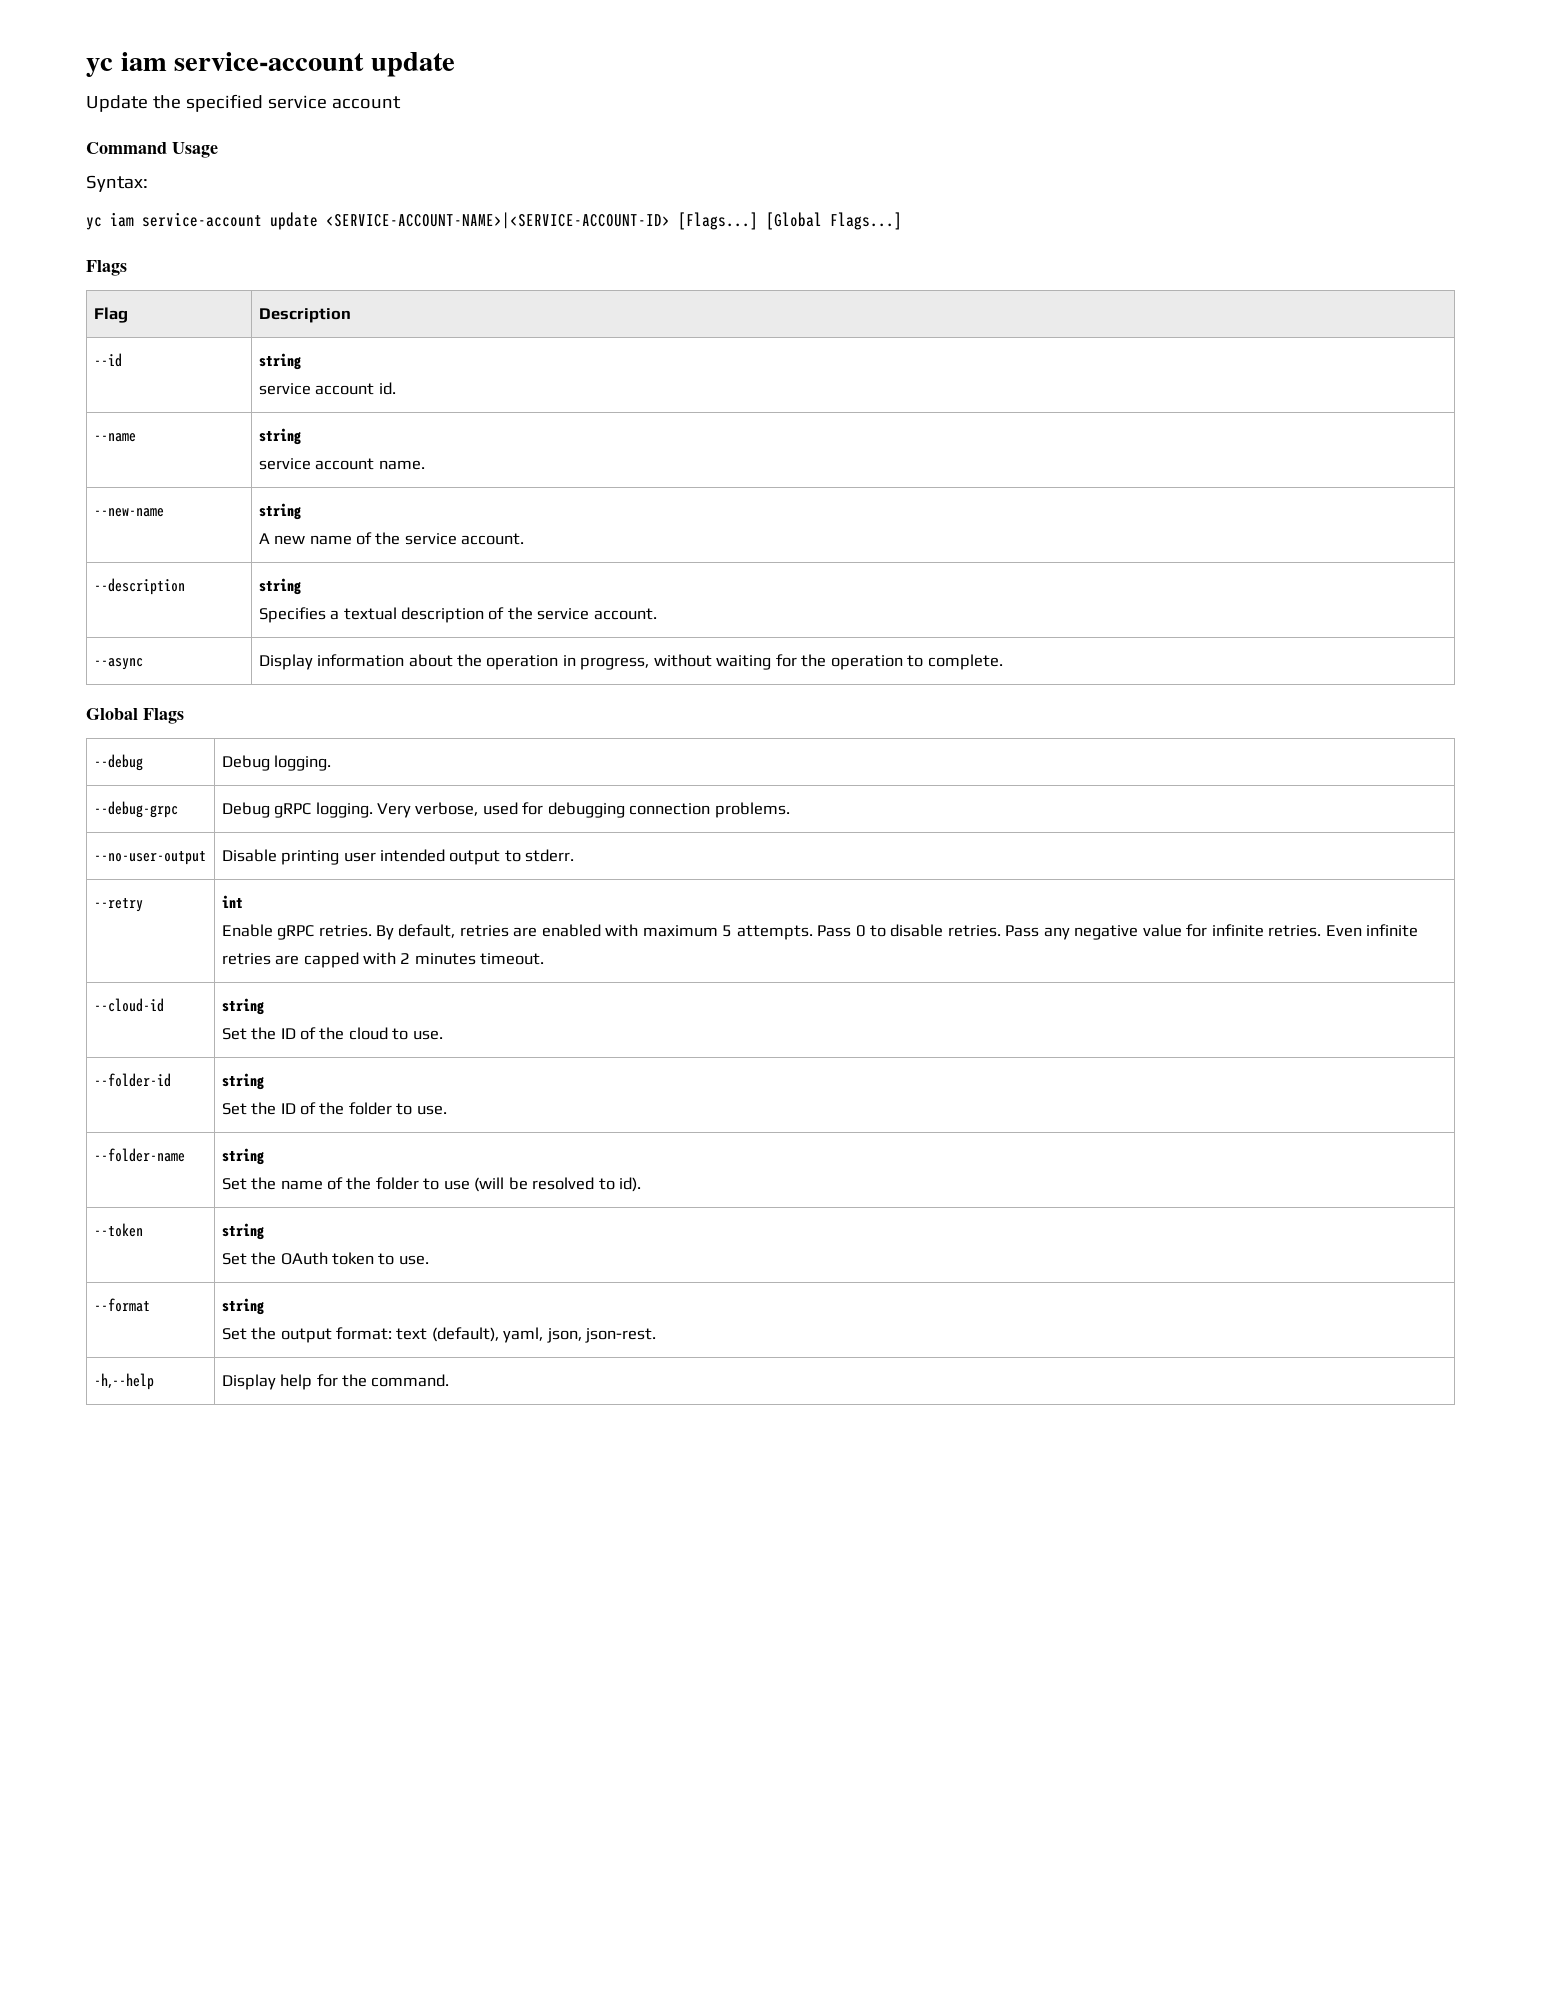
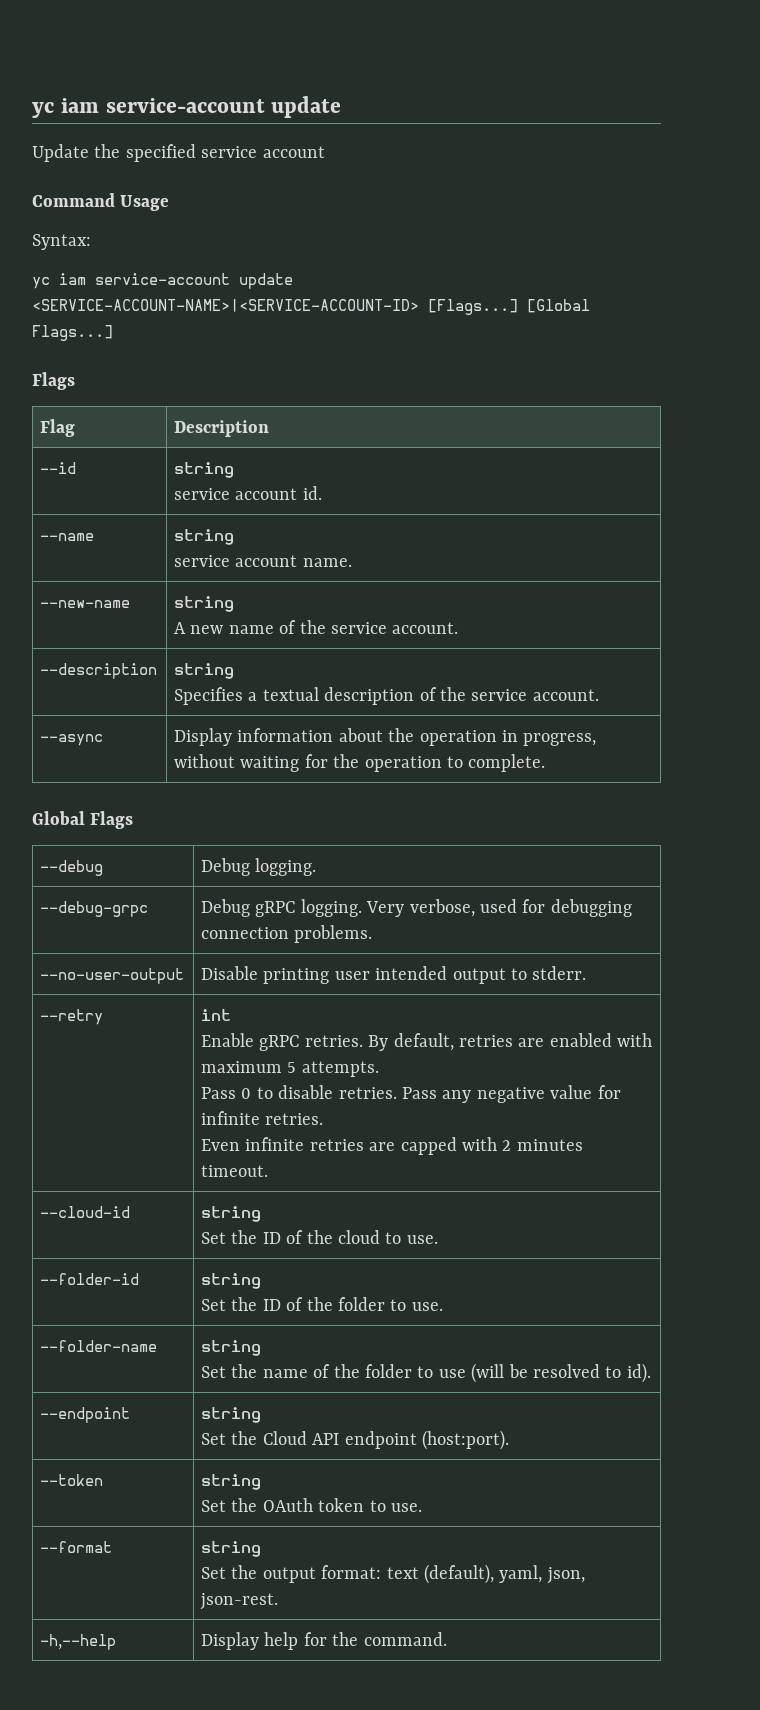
(813, 932) none -> (379, 1069) //
(1322, 931) none -> (324, 1119) //
(642, 1184) none -> [40,1407,131,1423] [201,1407,262,1423] [201,1430,510,1450] // --endpoint | string // Set the Cloud API endpoint (host:port).

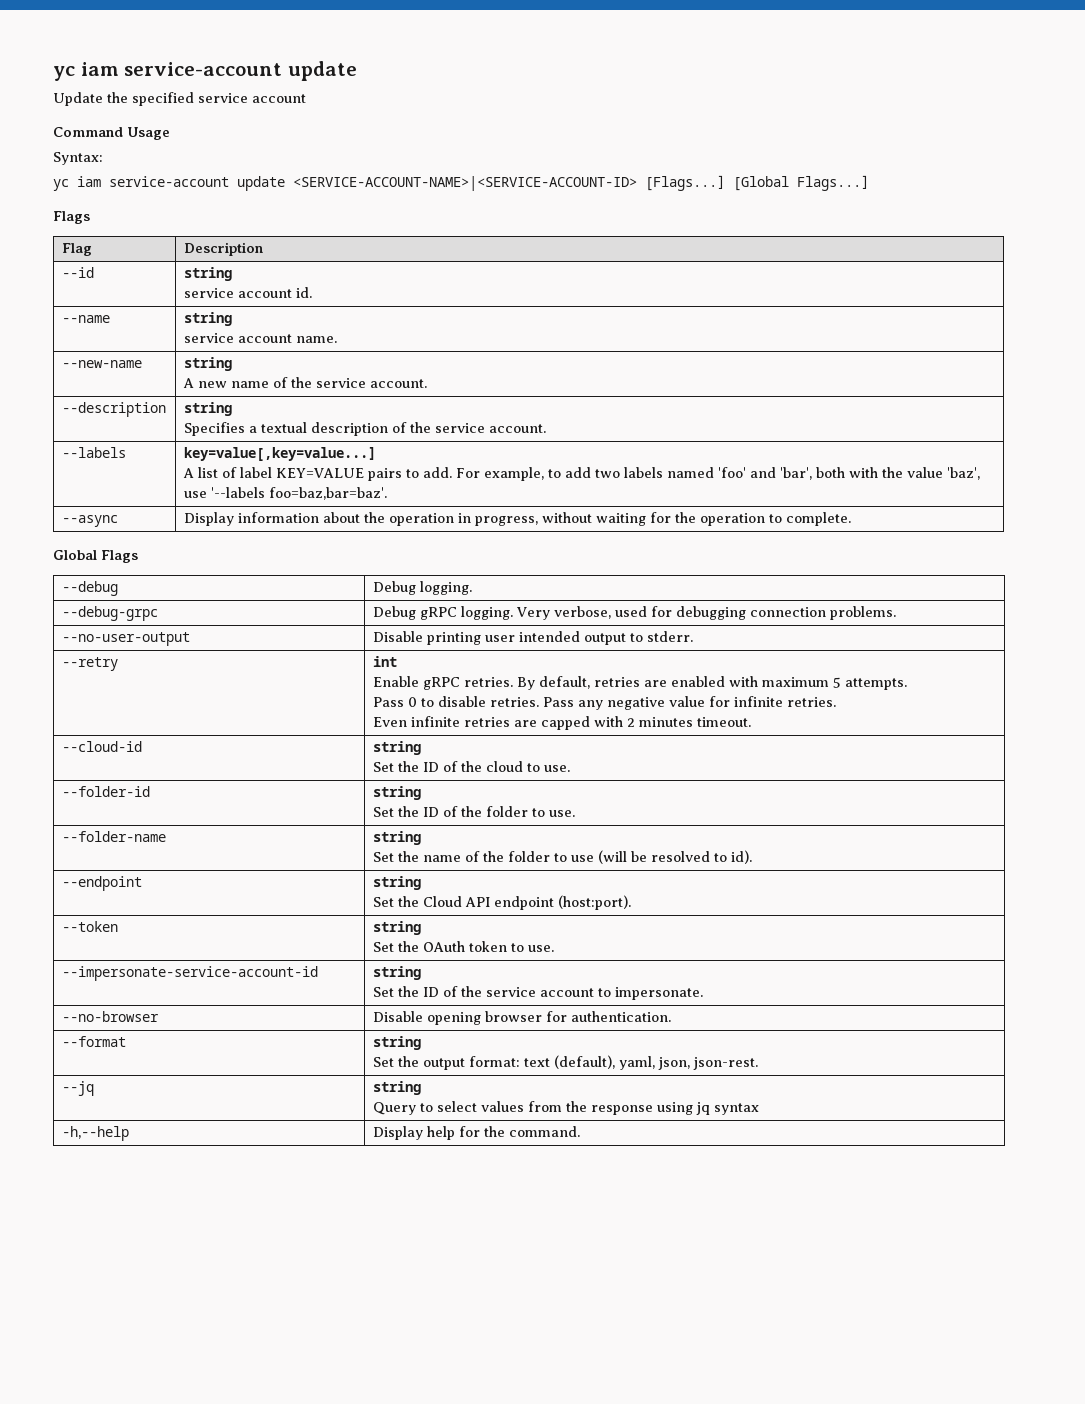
(599, 695) none -> [61,447,126,458] [183,447,376,461] [182,467,980,481] [183,487,387,500] // --labels | key=value[,key=value...] // A list of label KEY=VALUE pairs to add. For example, to add two labels named 'foo' and 'bar', both with the value 'baz', use '--labels foo=baz,bar=baz'.
(423, 1507) none -> [61,966,318,981] [372,966,421,980] [372,986,703,1000] [61,1011,159,1022] [372,1011,671,1025] // --impersonate-service-account-id | string // Set the ID of the service account to impersonate. // --no-browser | Disable opening browser for authentication.
(279, 1601) none -> [61,1081,94,1096] [372,1081,421,1095] [372,1101,759,1115] // --jq | string // Query to select values from the response using jq syntax

